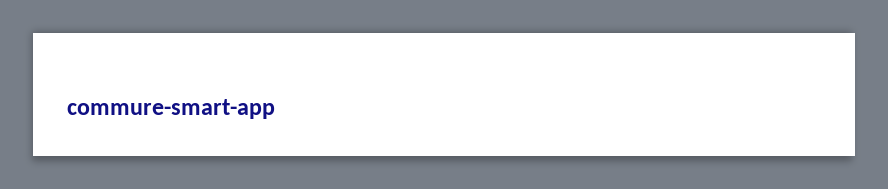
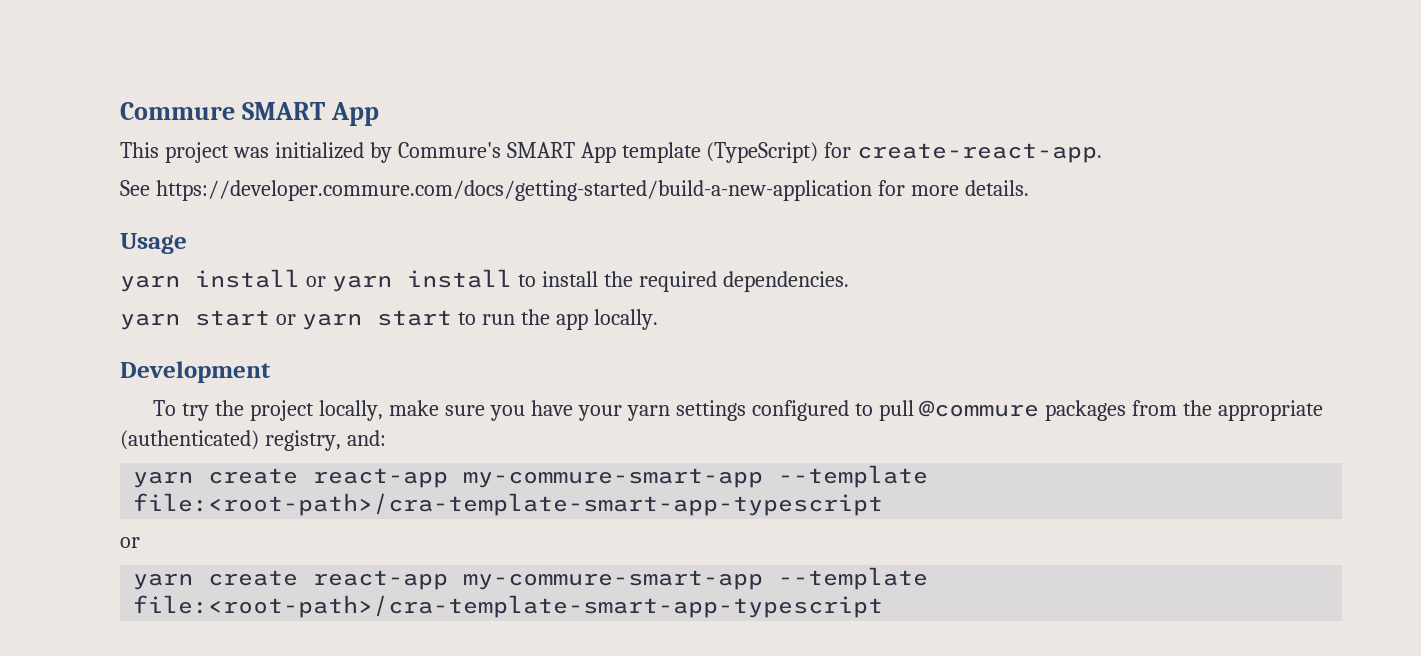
[67,99,275,119] commure-smart-app -> [120,102,379,126] [120,142,1103,163] [120,180,1029,201] [120,233,187,254] [120,269,849,292] [120,309,658,330] [120,361,271,383] [153,400,1324,421] [120,430,386,451] [133,465,929,488] [133,493,884,516] [120,537,140,548] [133,567,929,590] [133,595,884,618] Commure SMART App // This project was initialized by Commure's SMART App template (TypeScript) for create-react-app. // See https://developer.commure.com/docs/getting-started/build-a-new-application for more details. // Usage // yarn install or yarn install to install the required dependencies. // yarn start or yarn start to run the app locally. // Development // To try the project locally, make sure you have your yarn settings configured to pull @commure packages from the appropriate (authenticated) registry, and: // yarn create react-app my-commure-smart-app --template file:<root-path>/cra-template-smart-app-typescript // or // yarn create react-app my-commure-smart-app --template file:<root-path>/cra-template-smart-app-typescript

